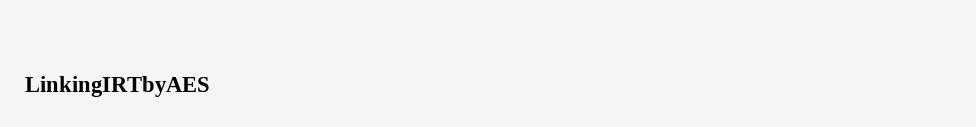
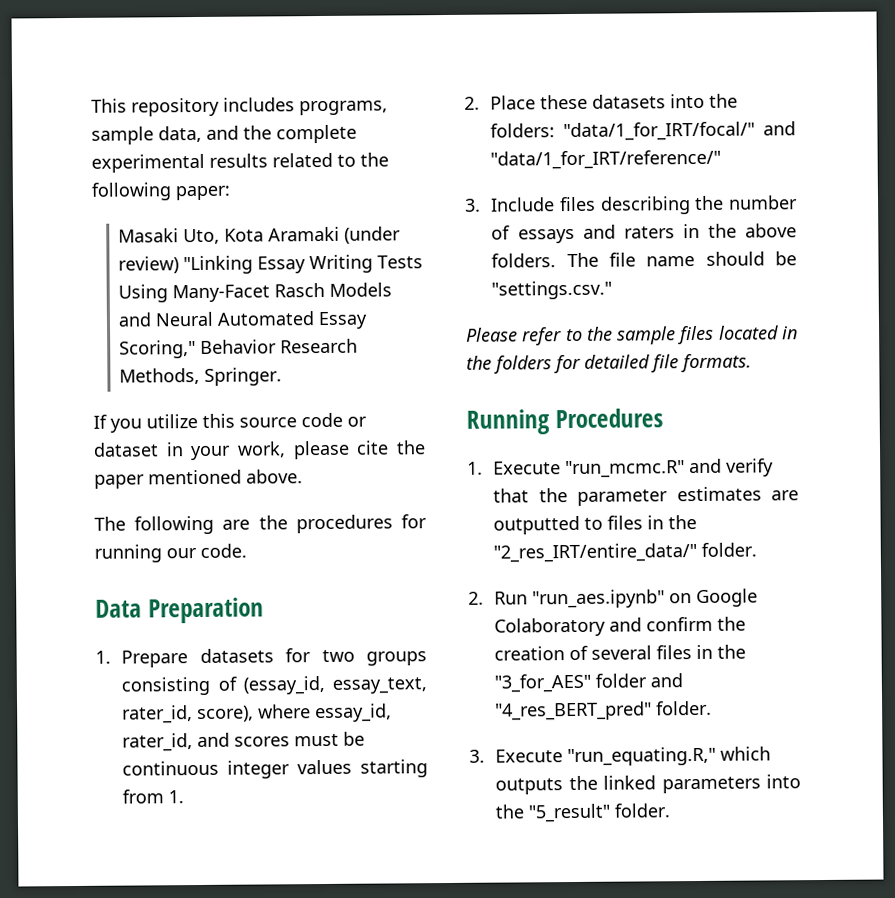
[25,76,210,97] LinkingIRTbyAES -> [91,97,388,117] [91,124,357,145] [91,152,389,173] [91,182,230,201] [118,226,402,245] [118,254,424,275] [118,282,393,303] [118,311,369,330] [119,338,359,359] [119,367,283,386] [93,412,367,433] [93,440,426,461] [94,469,303,489] [94,514,427,535] [94,543,247,563] [95,597,264,624] [95,648,428,668] [121,675,427,696] [122,703,393,724] [122,731,366,752] [122,759,428,779] [122,789,185,804] [464,93,739,110] [490,121,796,142] [490,149,722,170] [464,195,798,215] [491,223,797,244] [491,251,797,268] [491,280,613,300] [466,325,798,346] [466,353,752,374] [466,408,663,435] [467,458,775,479] [493,486,799,506] [493,514,698,535] [493,542,758,563] [468,588,759,609] [494,616,747,637] [494,644,747,661] [494,673,684,693] [495,700,713,721] [469,746,772,767] [495,774,801,795] [495,803,671,823] This repository includes programs, sample data, and the complete experimental results related to the following paper: // Masaki Uto, Kota Aramaki (under review) "Linking Essay Writing Tests Using Many-Facet Rasch Models and Neural Automated Essay Scoring," Behavior Research Methods, Springer. // If you utilize this source code or dataset in your work, please cite the paper mentioned above. // The following are the procedures for running our code. // Data Preparation // 1. Prepare datasets for two groups consisting of (essay_id, essay_text, rater_id, score), where essay_id, rater_id, and scores must be continuous integer values starting from 1. // 2. Place these datasets into the folders: "data/1_for_IRT/focal/" and "data/1_for_IRT/reference/" // 3. Include files describing the number of essays and raters in the above folders. The file name should be "settings.csv." // Please refer to the sample files located in the folders for detailed file formats. // Running Procedures // 1. Execute "run_mcmc.R" and verify that the parameter estimates are outputted to files in the "2_res_IRT/entire_data/" folder. // 2. Run "run_aes.ipynb" on Google Colaboratory and confirm the creation of several files in the "3_for_AES" folder and "4_res_BERT_pred" folder. // 3. Execute "run_equating.R," which outputs the linked parameters into the "5_result" folder.

